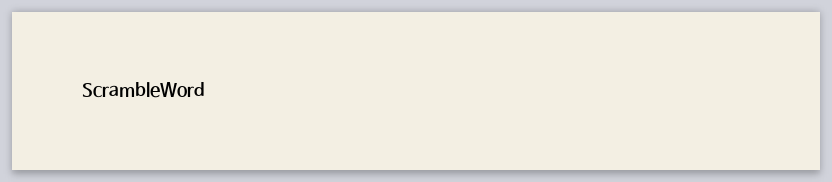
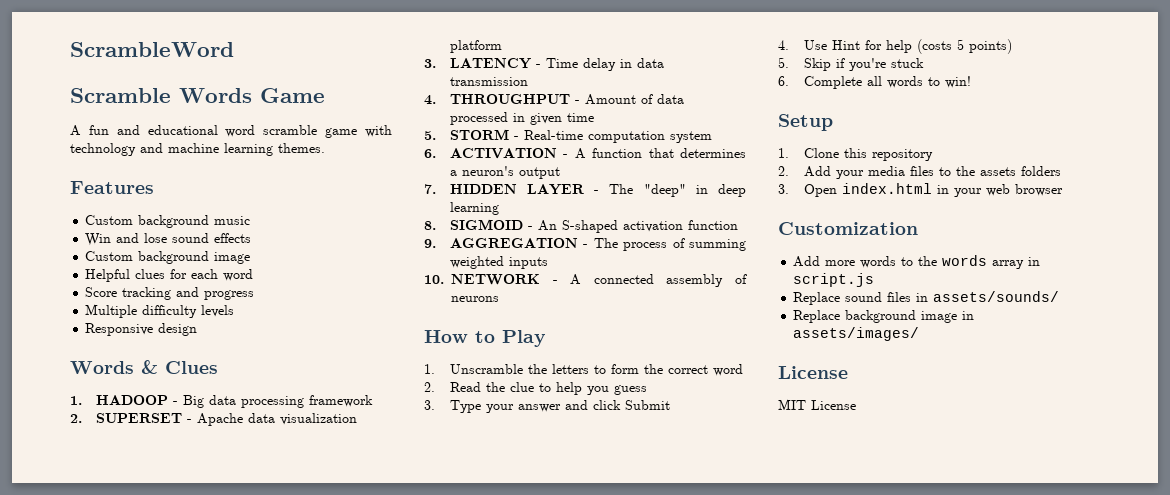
(205, 90) none -> [70,88,325,103] [70,125,392,138] [70,143,325,156] [70,181,154,194] [85,215,251,228] [85,233,252,246] [85,251,251,264] [85,269,254,282] [85,287,255,300] [85,304,235,318] [85,323,198,336] [70,360,218,374] [70,395,373,408] [70,413,357,426] [449,40,502,53] [424,58,664,71] [449,77,528,86] [424,94,684,105] [449,112,594,125] [424,129,712,143] [424,148,746,159] [449,166,560,179] [424,184,746,197] [449,202,499,215] [424,219,738,233] [424,238,746,251] [449,256,548,269] [424,274,747,287] [451,296,499,302] [424,330,546,347] [424,364,743,376] [424,382,647,395] [424,400,670,413] [778,39,1012,54] [778,57,924,71] [778,76,971,89] [778,114,833,131] [778,148,933,161] [778,166,1061,179] [778,183,1063,197] [778,222,918,235] [793,255,1041,269] [793,273,875,287] [793,291,1060,305] [793,310,975,323] [793,327,920,341] [778,366,848,379] [778,399,856,410] // Scramble Words Game // A fun and educational word scramble game with technology and machine learning themes. // Features // Custom background music // Win and lose sound effects // Custom background image // Helpful clues for each word // Score tracking and progress // Multiple difficulty levels // Responsive design // Words & Clues // 1. HADOOP - Big data processing framework // 2. SUPERSET - Apache data visualization platform // 3. LATENCY - Time delay in data transmission // 4. THROUGHPUT - Amount of data processed in given time // 5. STORM - Real-time computation system // 6. ACTIVATION - A function that determines a neuron's output // 7. HIDDEN LAYER - The "deep" in deep learning // 8. SIGMOID - An S-shaped activation function // 9. AGGREGATION - The process of summing weighted inputs // 10. NETWORK - A connected assembly of neurons // How to Play // 1. Unscramble the letters to form the correct word // 2. Read the clue to help you guess // 3. Type your answer and click Submit // 4. Use Hint for help (costs 5 points) // 5. Skip if you're stuck // 6. Complete all words to win! // Setup // 1. Clone this repository // 2. Add your media files to the assets folders // 3. Open index.html in your web browser // Customization // Add more words to the words array in script.js // Replace sound files in assets/sounds/ // Replace background image in assets/images/ // License // MIT License

